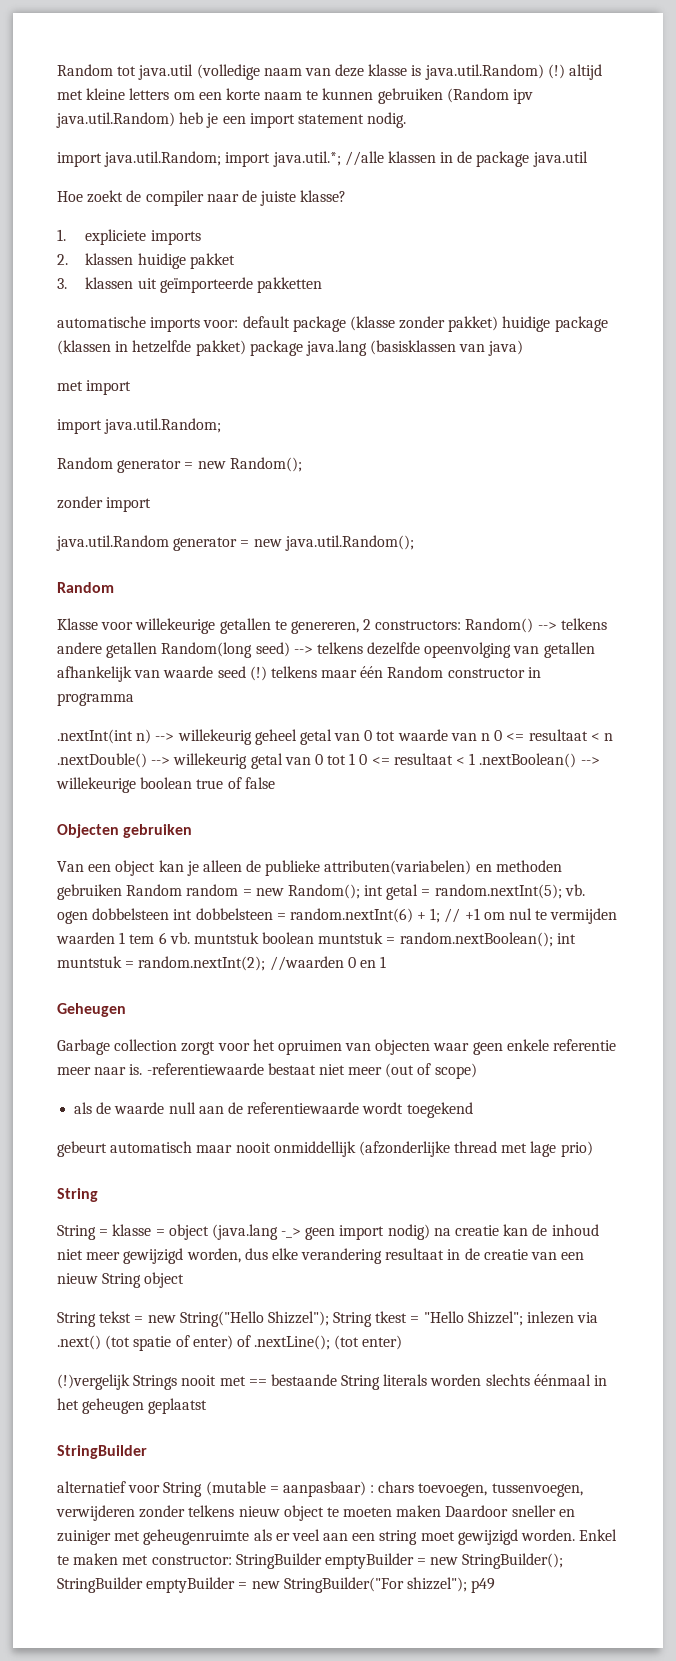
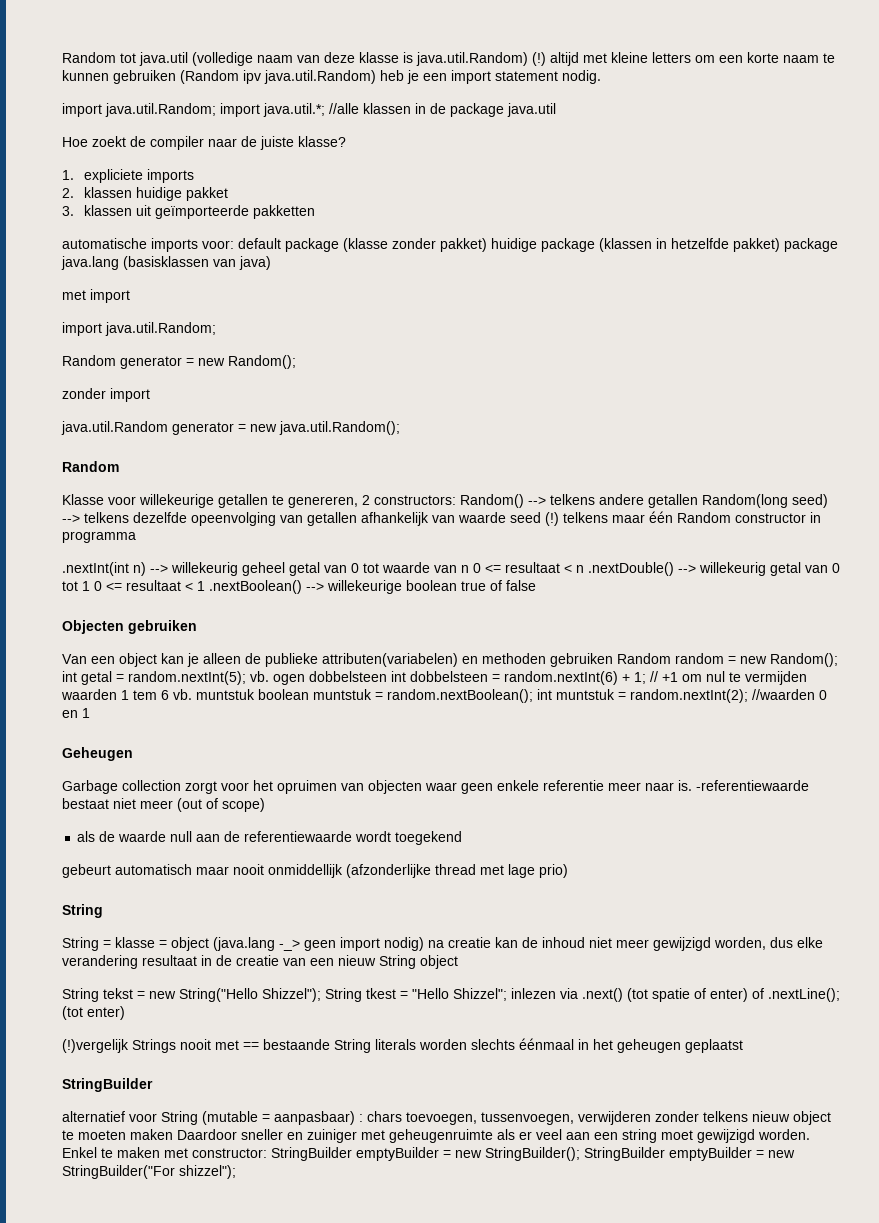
[471,1578,496,1593] p49 -> (236, 1172) none

